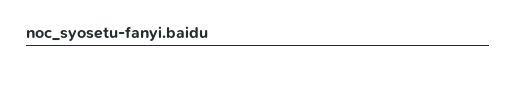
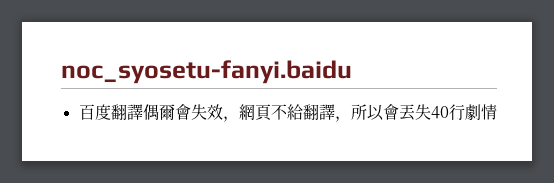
(208, 33) none -> [78,104,497,122] // 百度翻譯偶爾會失效，網頁不給翻譯，所以會丟失40行劇情

